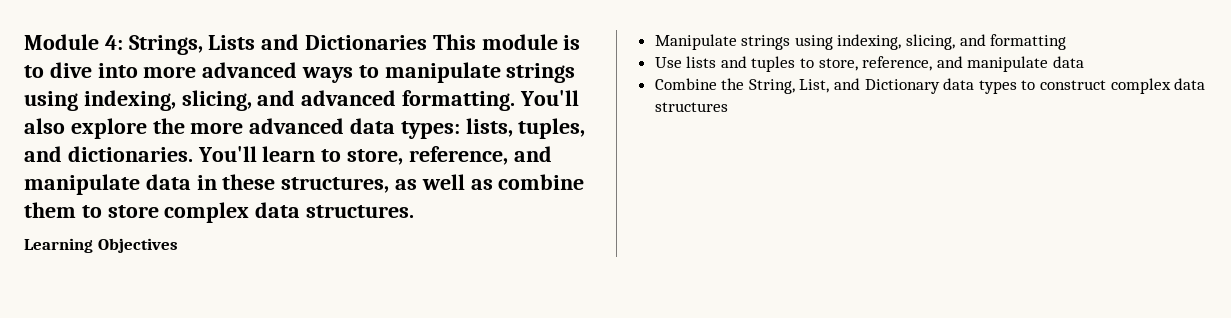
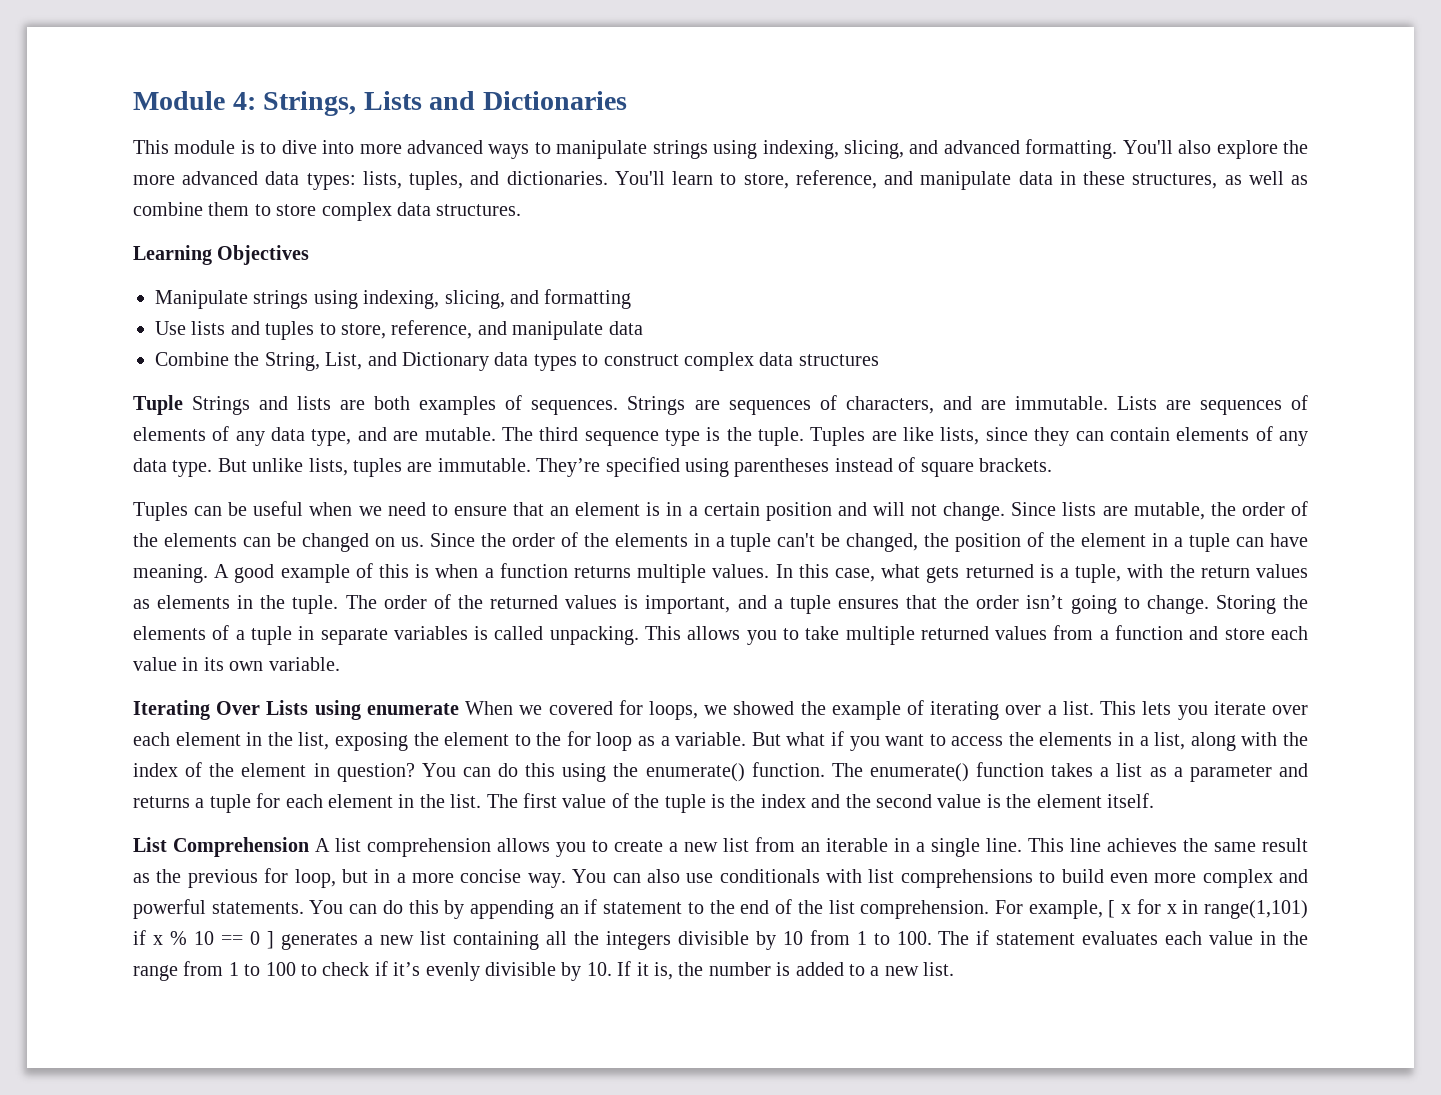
(428, 42) none -> (627, 100) //
(728, 107) none -> [133,395,1308,415] [133,426,1308,446] [133,457,1052,477] [133,501,1308,521] [133,532,1308,552] [133,563,1309,583] [133,594,1308,614] [133,625,1309,645] [133,657,340,671] [133,700,1309,720] [133,731,1308,751] [133,762,1309,782] [133,793,1154,813] [133,837,1308,857] [133,868,1308,888] [133,899,1309,919] [133,930,1308,950] [133,961,955,981] // Tuple Strings and lists are both examples of sequences. Strings are sequences of characters, and are immutable. Lists are sequences of elements of any data type, and are mutable. The third sequence type is the tuple. Tuples are like lists, since they can contain elements of any data type. But unlike lists, tuples are immutable. They’re specified using parentheses instead of square brackets. // Tuples can be useful when we need to ensure that an element is in a certain position and will not change. Since lists are mutable, the order of the elements can be changed on us. Since the order of the elements in a tuple can't be changed, the position of the element in a tuple can have meaning. A good example of this is when a function returns multiple values. In this case, what gets returned is a tuple, with the return values as elements in the tuple. The order of the returned values is important, and a tuple ensures that the order isn’t going to change. Storing the elements of a tuple in separate variables is called unpacking. This allows you to take multiple returned values from a function and store each value in its own variable. // Iterating Over Lists using enumerate When we covered for loops, we showed the example of iterating over a list. This lets you iterate over each element in the list, exposing the element to the for loop as a variable. But what if you want to access the elements in a list, along with the index of the element in question? You can do this using the enumerate() function. The enumerate() function takes a list as a parameter and returns a tuple for each element in the list. The first value of the tuple is the index and the second value is the element itself. // List Comprehension A list comprehension allows you to create a new list from an iterable in a single line. This line achieves the same result as the previous for loop, but in a more concise way. You can also use conditionals with list comprehensions to build even more complex and powerful statements. You can do this by appending an if statement to the end of the list comprehension. For example, [ x for x in range(1,101) if x % 10 == 0 ] generates a new list containing all the integers divisible by 10 from 1 to 100. The if statement evaluates each value in the range from 1 to 100 to check if it’s evenly divisible by 10. If it is, the number is added to a new list.

